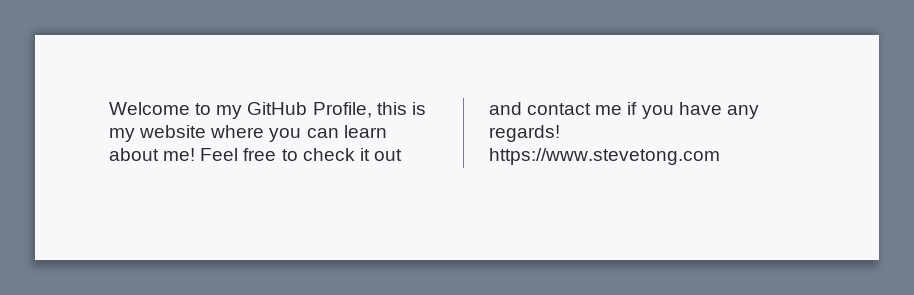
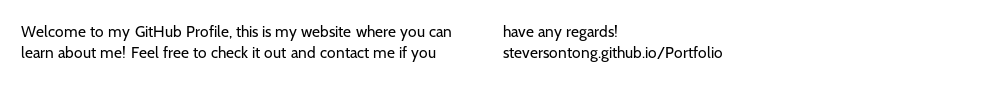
[489,148,720,165] https://www.stevetong.com -> [503,46,723,62] steversontong.github.io/Portfolio

